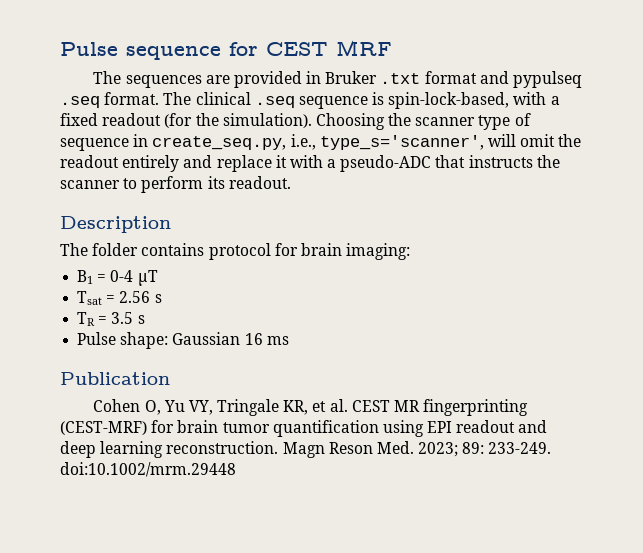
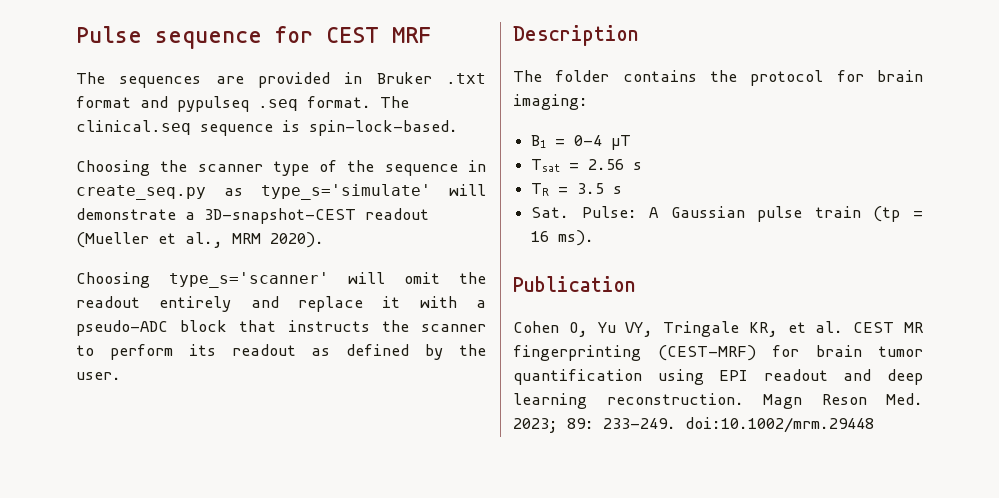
[195,92,560,109] [60,113,312,128] clinical .seq sequence is spin-lock-based, with a fixed readout (for the simulation). -> [76,120,458,136] clinical.seq sequence is spin-lock-based. //
(531, 119) none -> [347,160,375,172] the
[152,134,484,150] create_seq.py, i.e., type_s='scanner', -> [76,184,486,200] [76,208,429,224] [76,232,324,248] [76,272,329,288] create_seq.py as type_s='simulate' will demonstrate a 3D-snapshot-CEST readout (Mueller et al., MRM 2020). // Choosing type_s='scanner'
(432, 163) none -> [180,320,227,332] block
[228,176,291,189] readout. -> [231,344,486,360] [76,372,121,380] readout as defined by the user.
(205, 249) none -> [710,70,737,82] the
[77,332,289,349] Pulse shape: Gaussian 16 ms -> [531,206,923,222] [531,230,595,246] Sat. Pulse: A Gaussian pulse train (tp = 16 ms).

